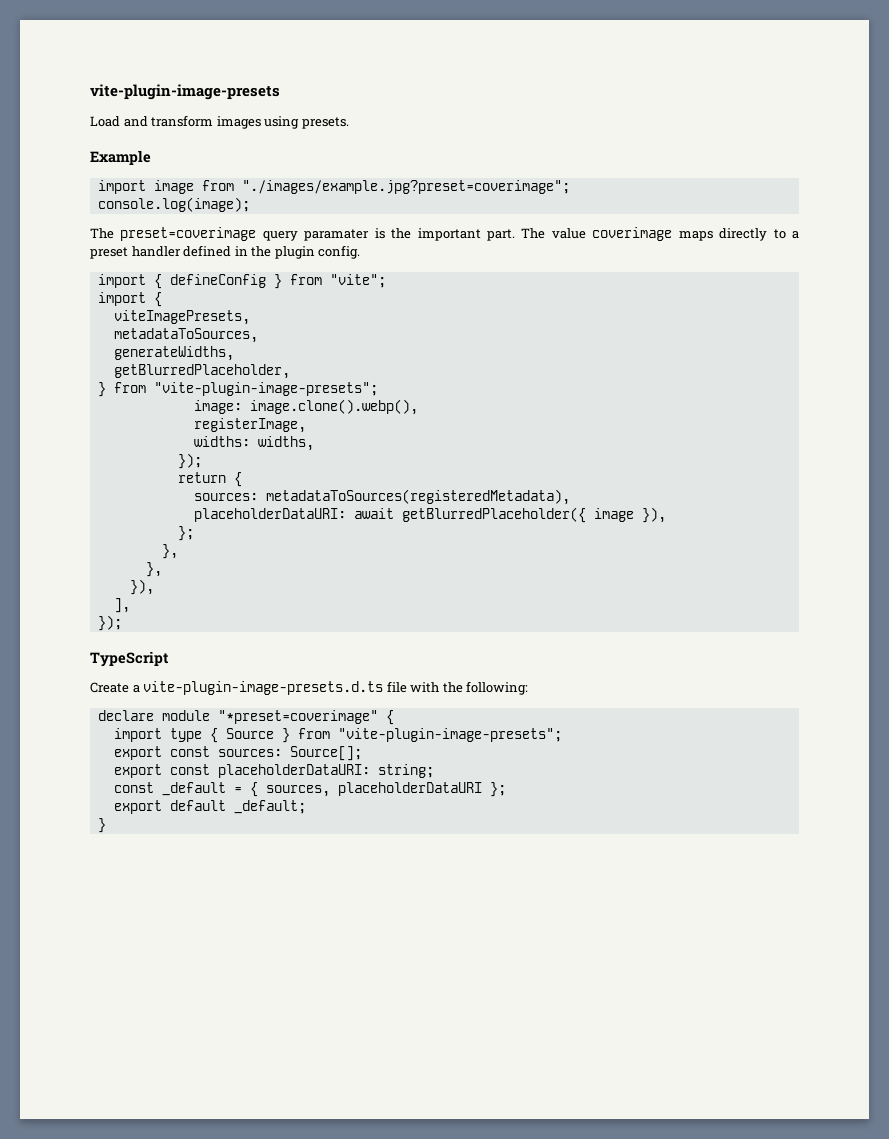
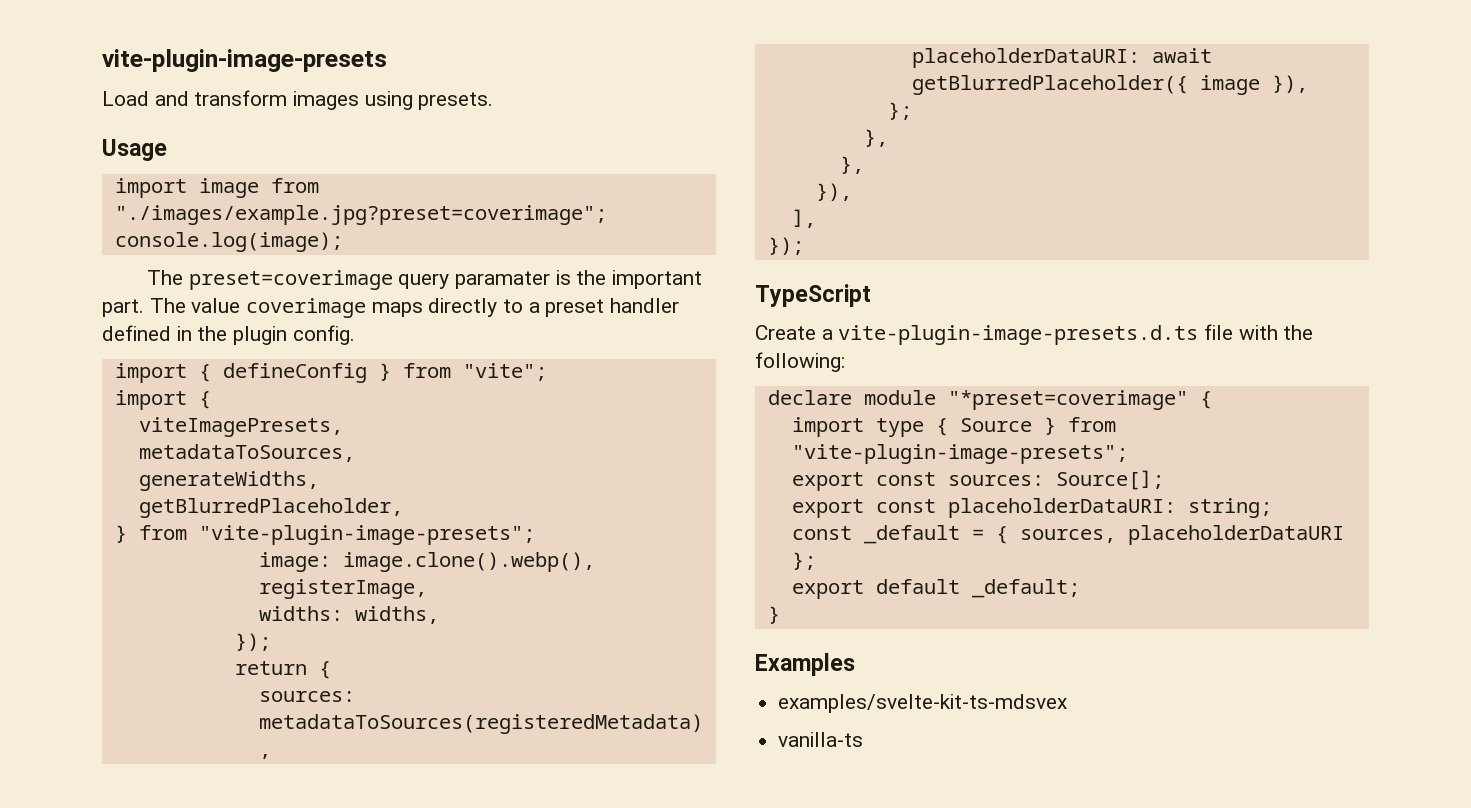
[90,150,151,165] Example -> [102,139,167,161] Usage
(106, 825) none -> [755,653,855,676] [778,694,1068,713] [778,732,864,747] // Examples // examples/svelte-kit-ts-mdsvex // vanilla-ts

